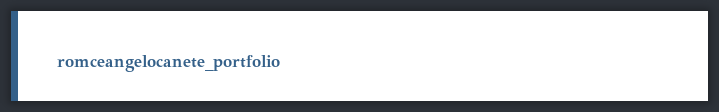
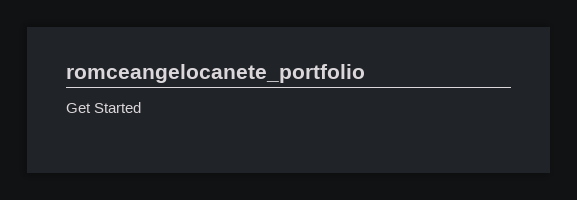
(280, 63) none -> [66,102,142,113] // Get Started

